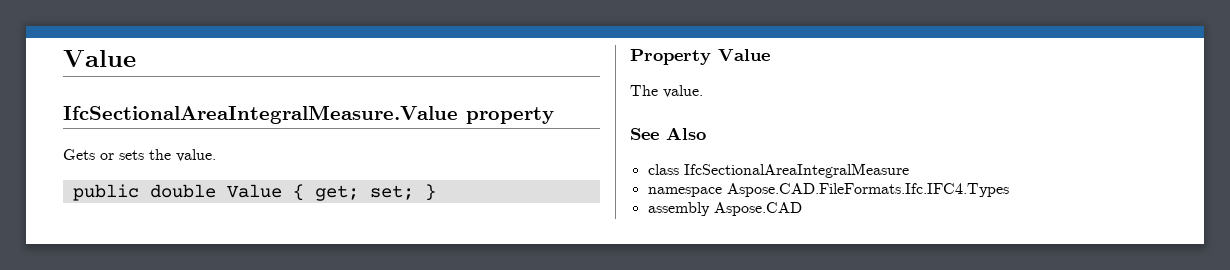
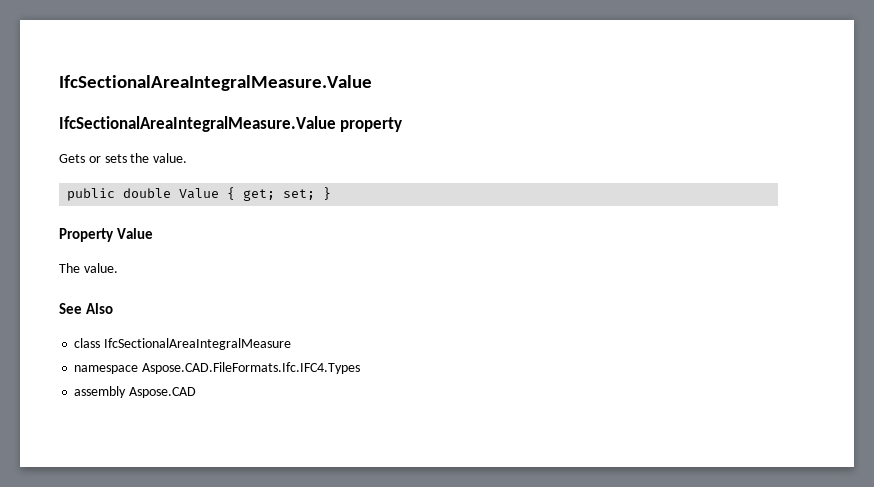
[63,50,136,67] Value -> [59,75,372,91] IfcSectionalAreaIntegralMeasure.Value

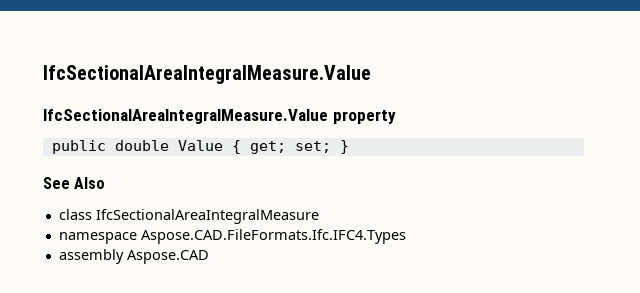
[59,153,188,163] // Gets or sets the value. -> (396, 117) none
[59,228,154,242] [59,263,118,273] // Property Value // The value. -> (349, 147) none

